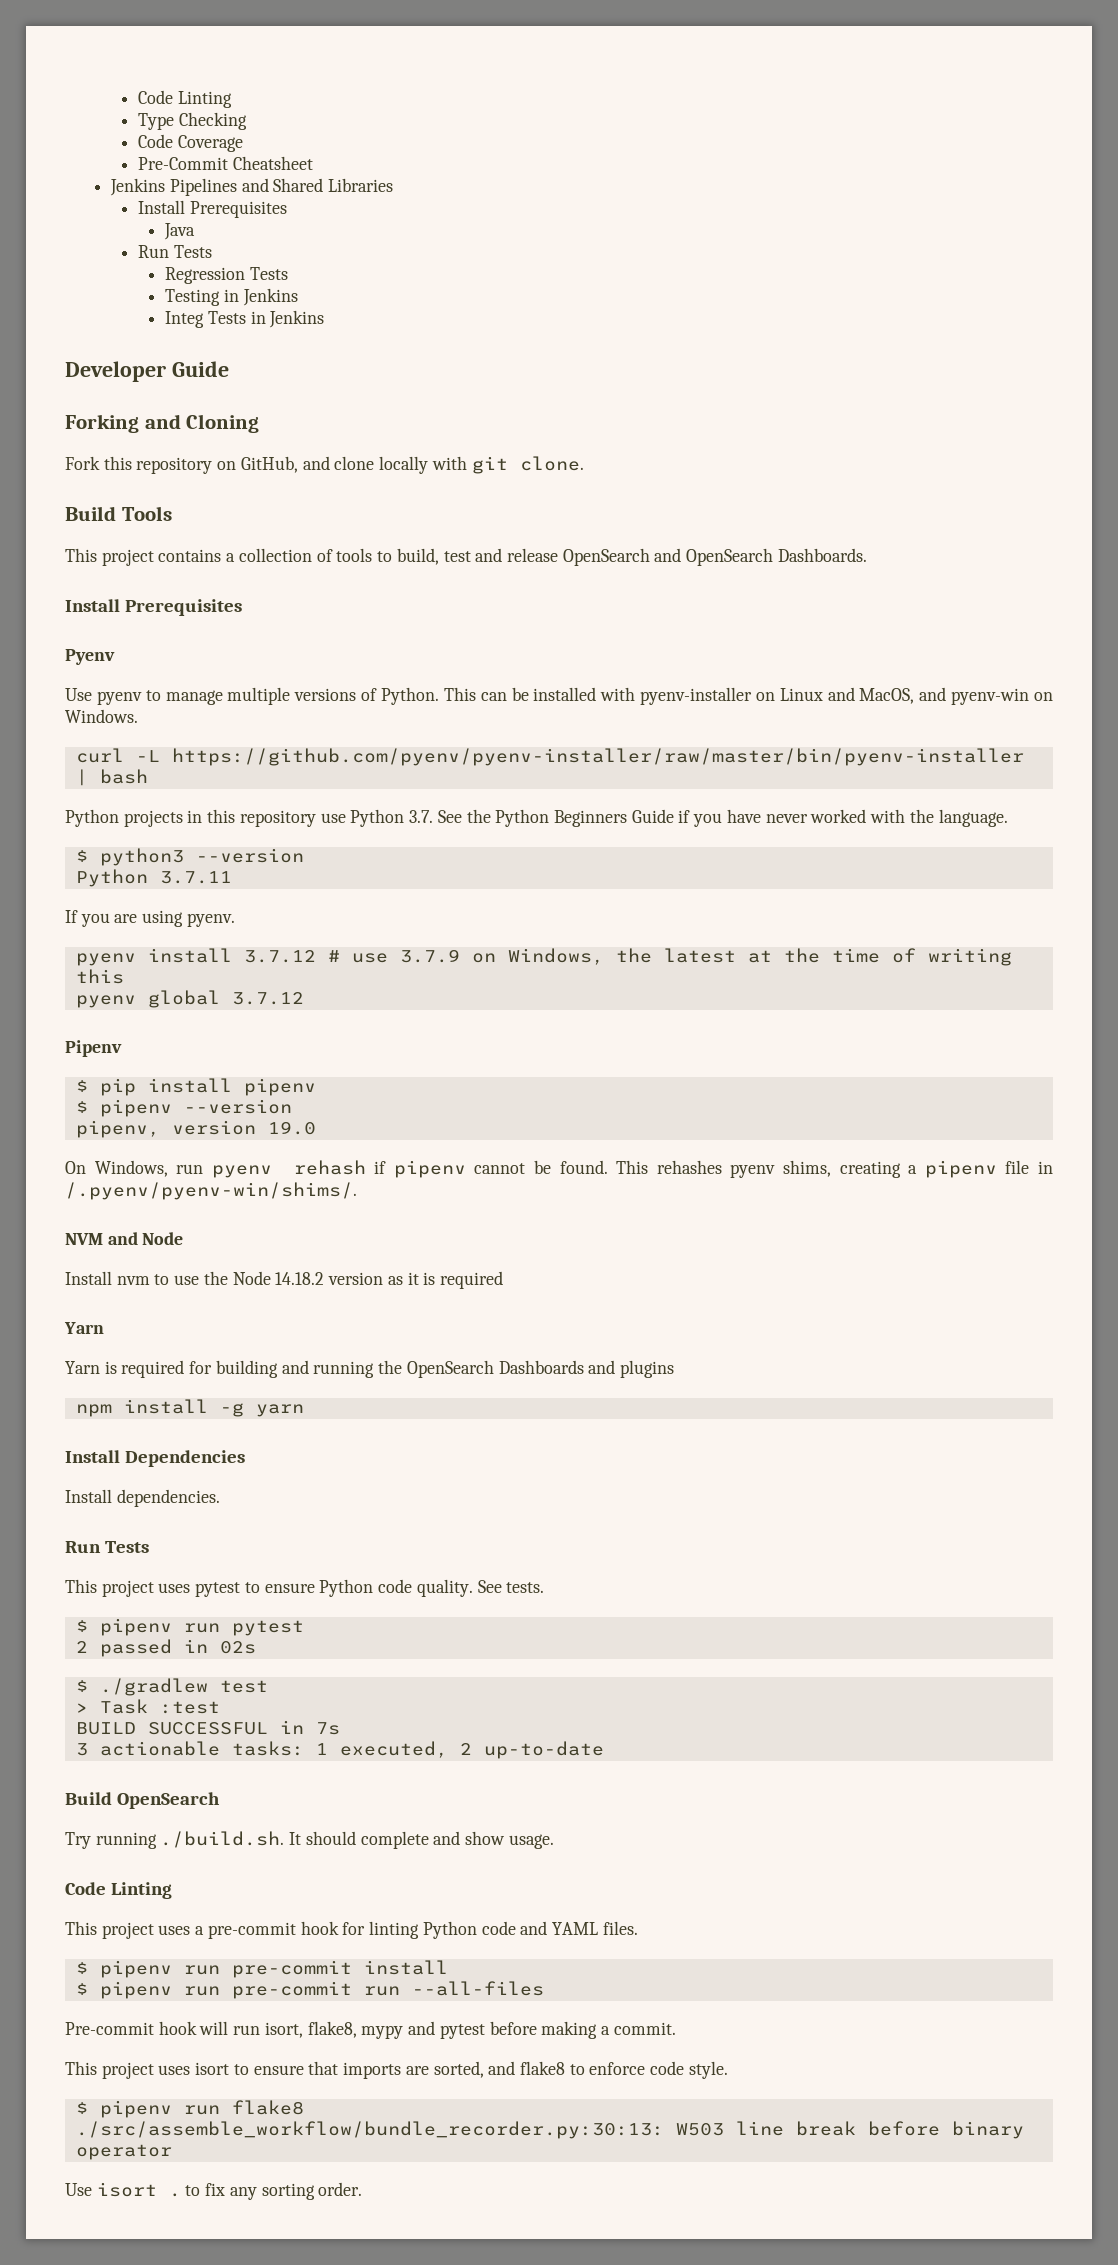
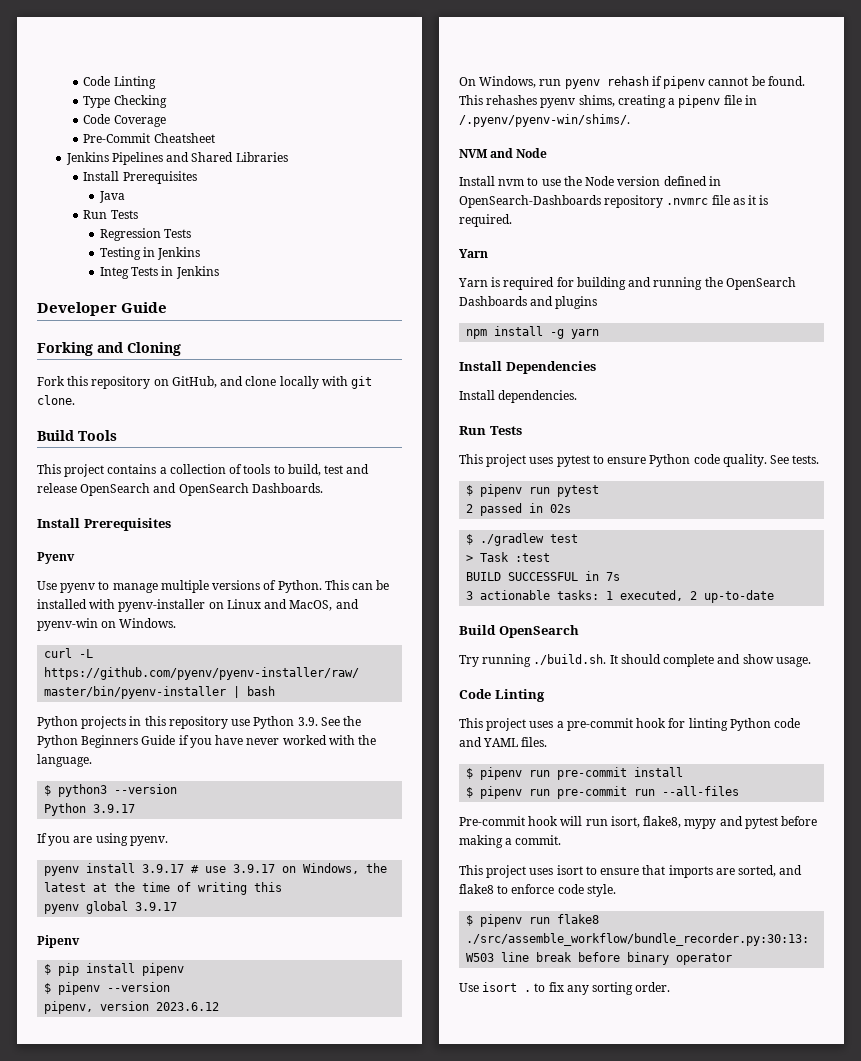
[409,810,434,823] 3.7. -> [297,717,318,726] 3.9.
[159,871,232,884] 3.7.11 -> [93,804,136,813] 3.9.17
[243,950,316,963] 3.7.12 -> [142,864,185,873] 3.9.17
[399,949,460,963] 3.7.9 -> [233,864,276,873] 3.9.17
[231,992,304,1005] 3.7.12 -> [135,902,178,911] 3.9.17
[267,1121,316,1135] 19.0 -> [156,1002,220,1011] 2023.6.12
[275,1272,384,1285] 14.18.2 version -> [617,176,721,186] [459,195,730,208] version defined in OpenSearch-Dashboards repository .nvmrc file
[439,1271,503,1289] required -> [459,214,512,227] required.

